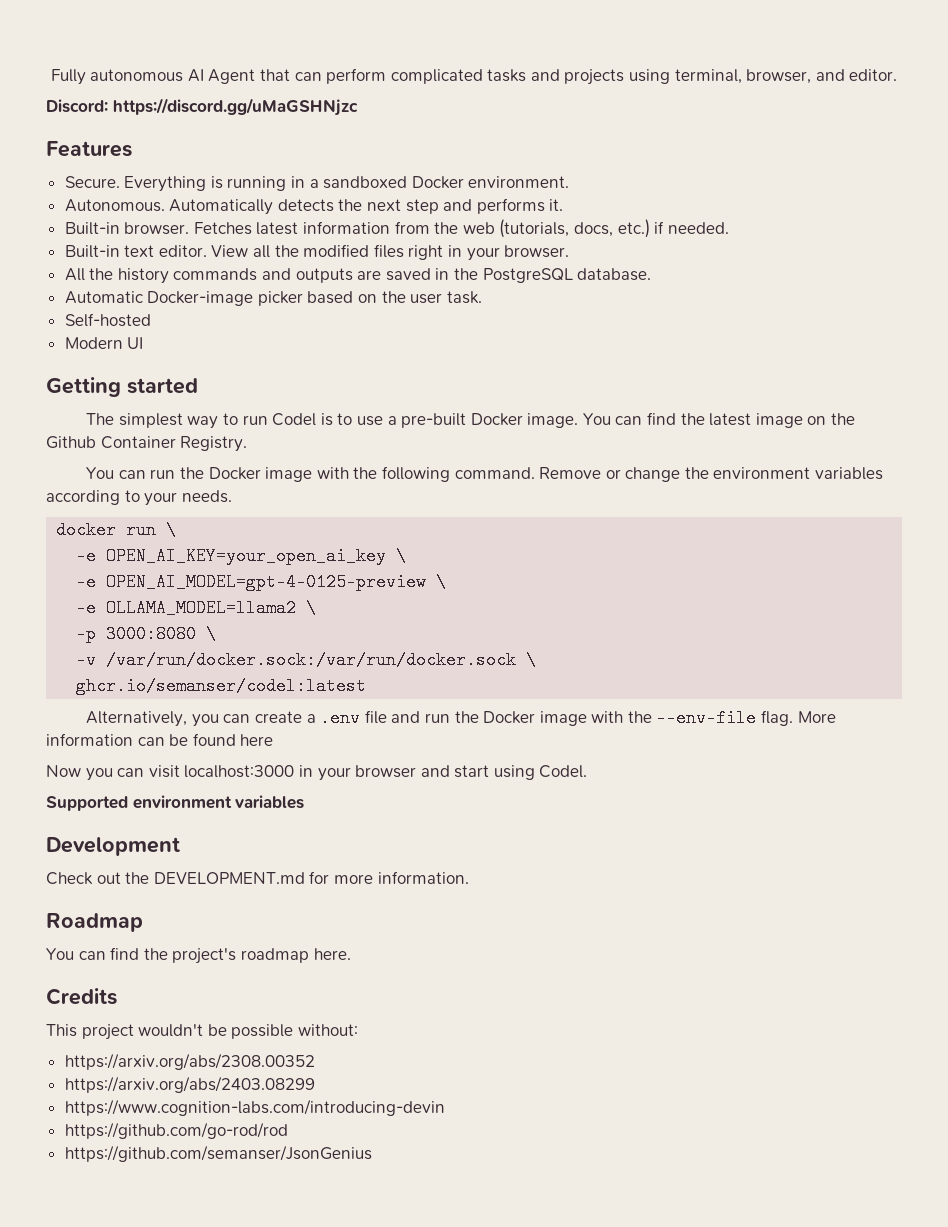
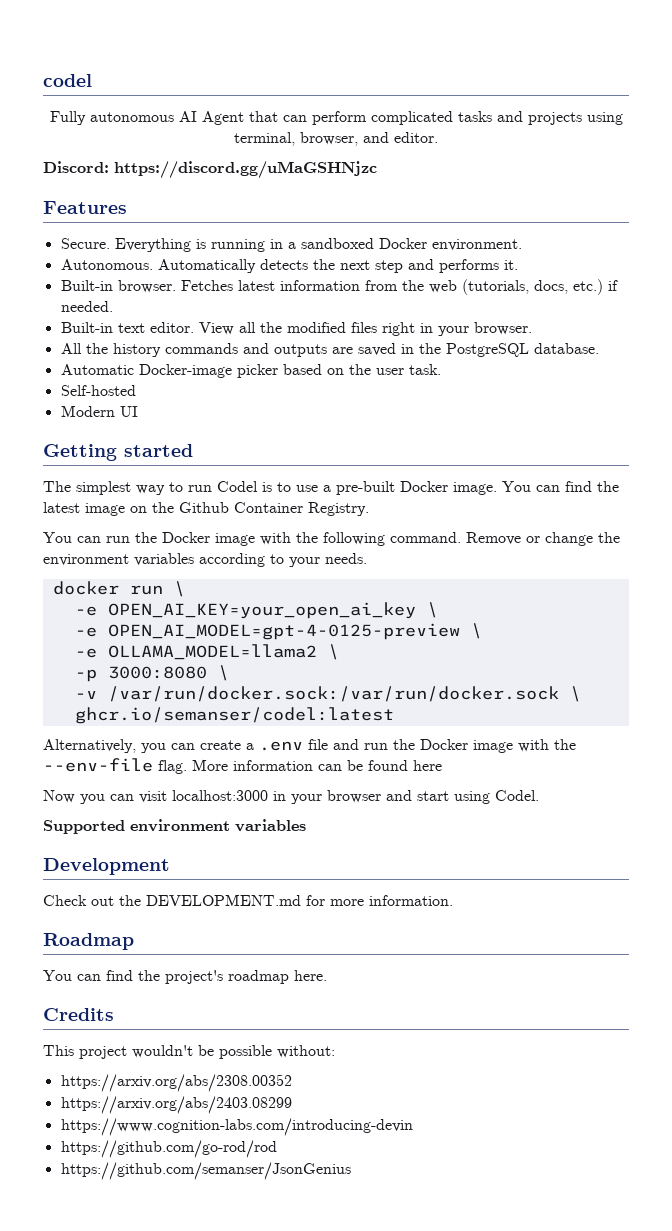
(50, 77) none -> [43,74,92,87] codel //

